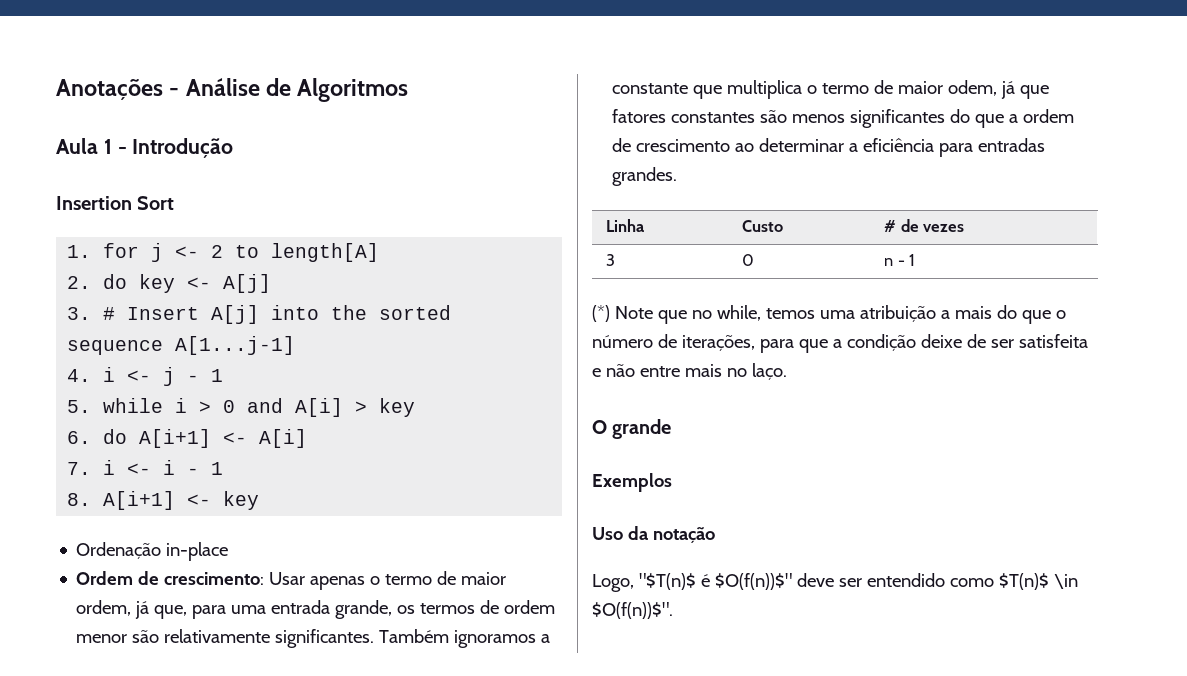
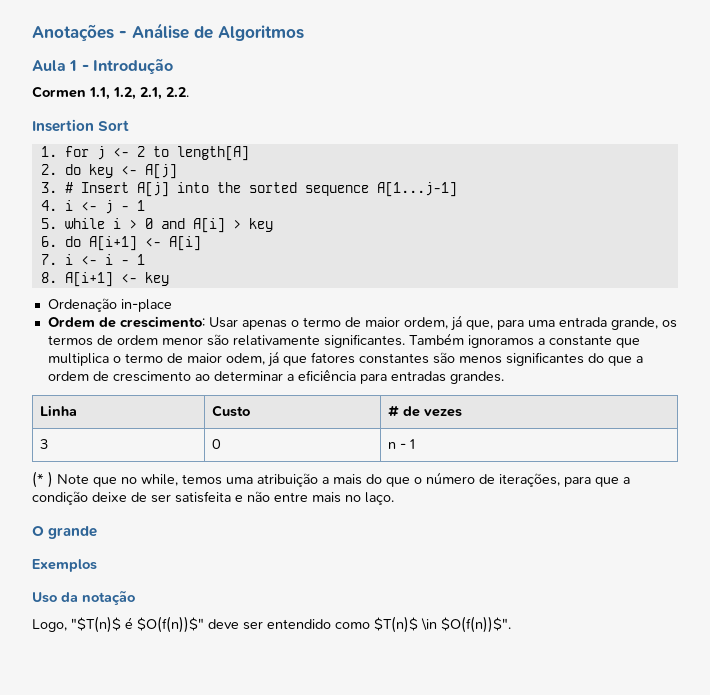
(234, 148) none -> [32,86,189,100] // Cormen 1.1, 1.2, 2.1, 2.2.
[592,305,610,322] (*) -> [32,471,53,488] (* )

